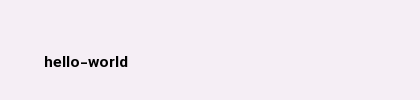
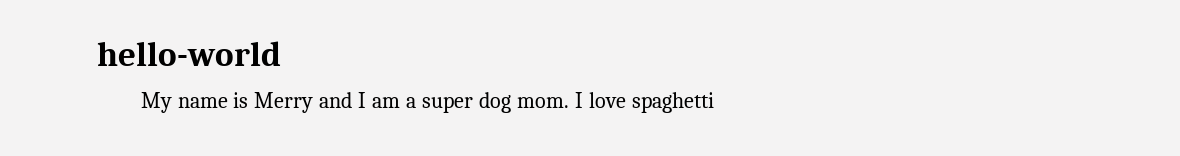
(128, 61) none -> [140,92,714,113] // My name is Merry and I am a super dog mom. I love spaghetti

